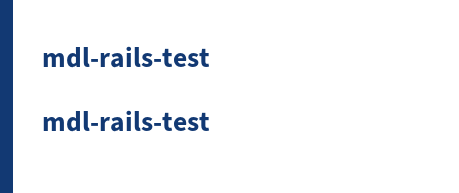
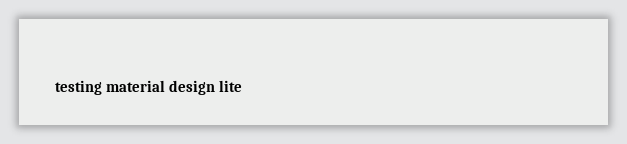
[42,46,210,68] [42,110,210,132] mdl-rails-test // mdl-rails-test -> [55,80,243,95] testing material design lite

